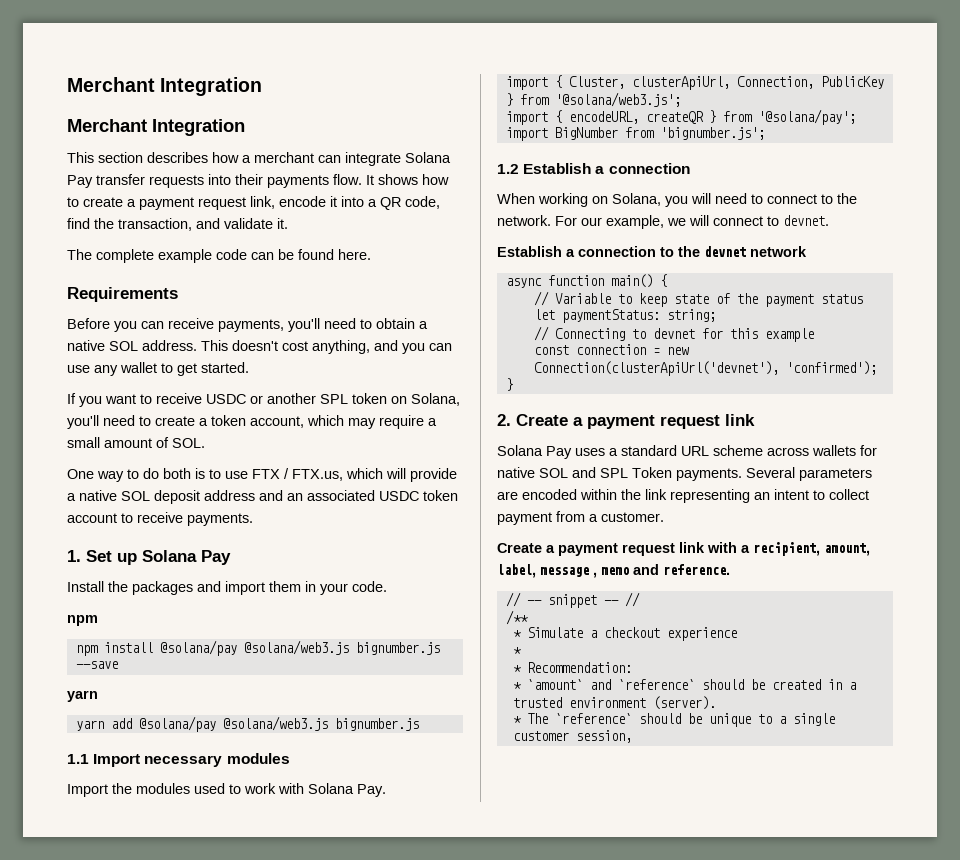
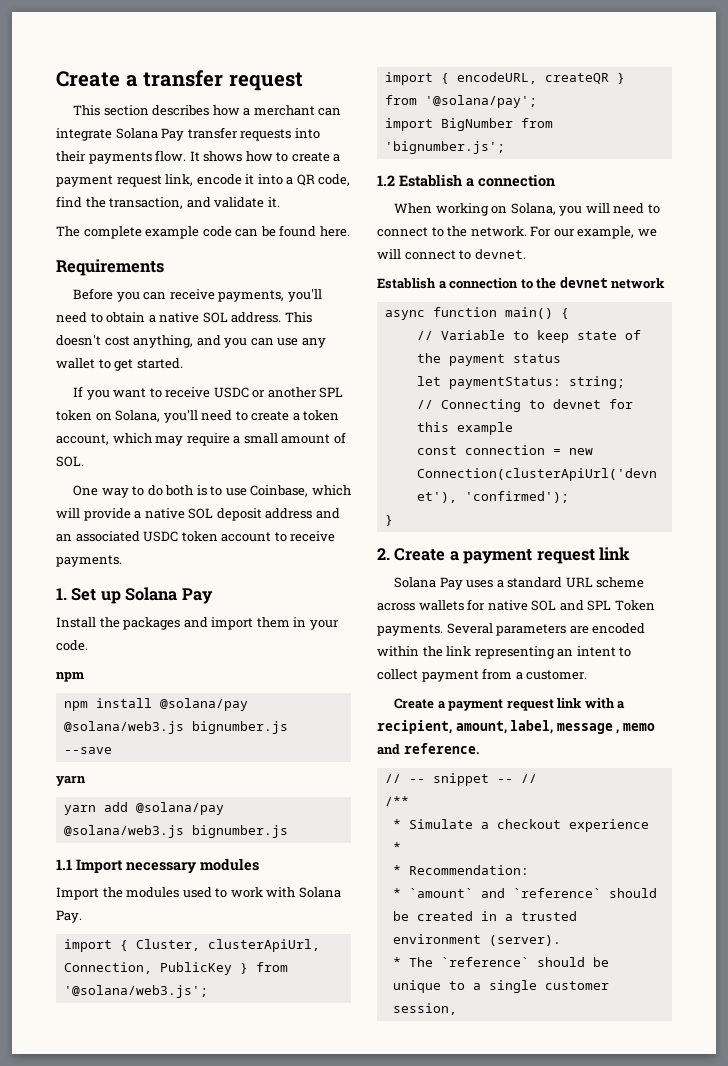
[67,77,263,96] [67,119,245,136] Merchant Integration // Merchant Integration -> [56,70,303,91] Create a transfer request
[252,468,343,481] FTX / FTX.us, -> [250,485,309,497] Coinbase,

